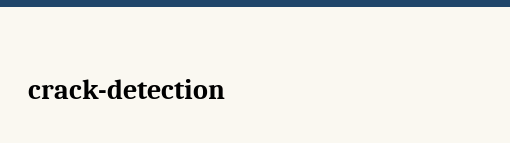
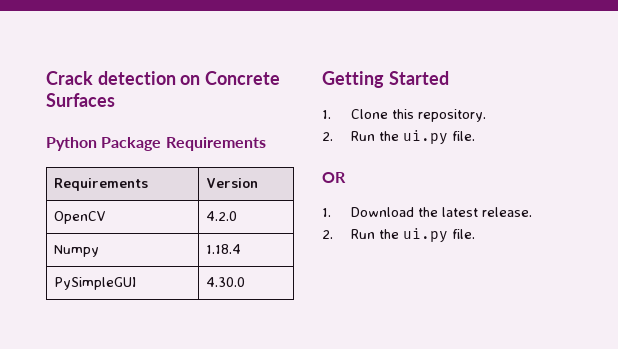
[28,79,225,99] crack-detection -> [46,71,281,85] [46,93,115,107] [46,137,266,151] [54,178,149,191] [206,178,259,188] [54,211,107,224] [206,211,238,221] [54,245,100,257] [206,244,242,254] [54,277,137,290] [206,277,246,287] [322,71,449,88] [322,109,486,122] [322,130,475,145] [322,172,346,183] [322,207,532,217] [322,228,475,243] Crack detection on Concrete Surfaces // Python Package Requirements // Requirements | Version // OpenCV | 4.2.0 // Numpy | 1.18.4 // PySimpleGUI | 4.30.0 // Getting Started // 1. Clone this repository. // 2. Run the ui.py file. // OR // 1. Download the latest release. // 2. Run the ui.py file.

